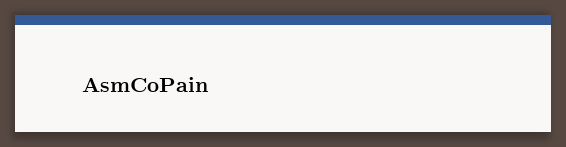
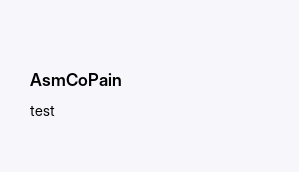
(208, 84) none -> [30,105,55,116] // test

